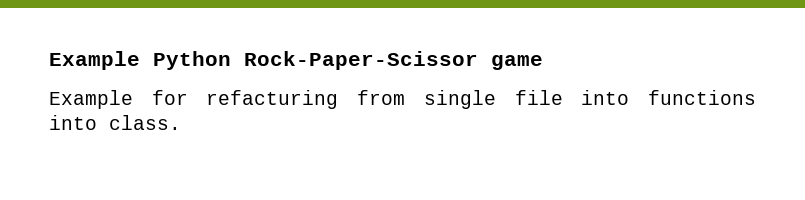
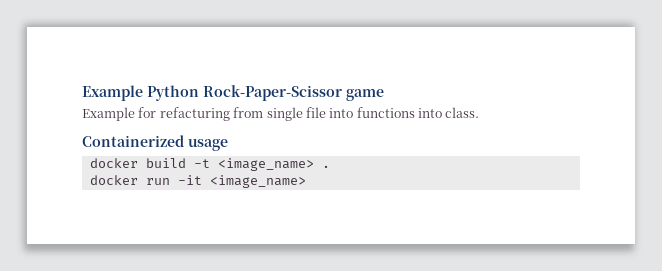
(181, 122) none -> [82,135,228,151] [89,158,330,171] [89,175,306,188] // Containerized usage // docker build -t <image_name> . // docker run -it <image_name>

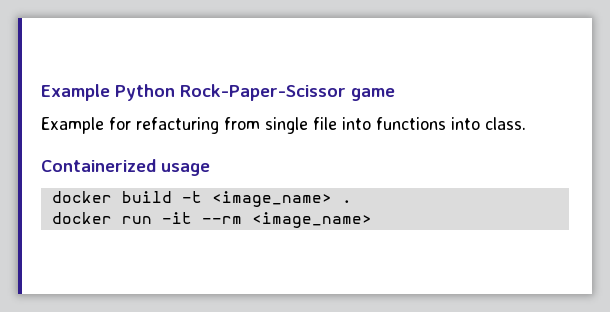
(202, 180) none -> [201,216,242,224] --rm

